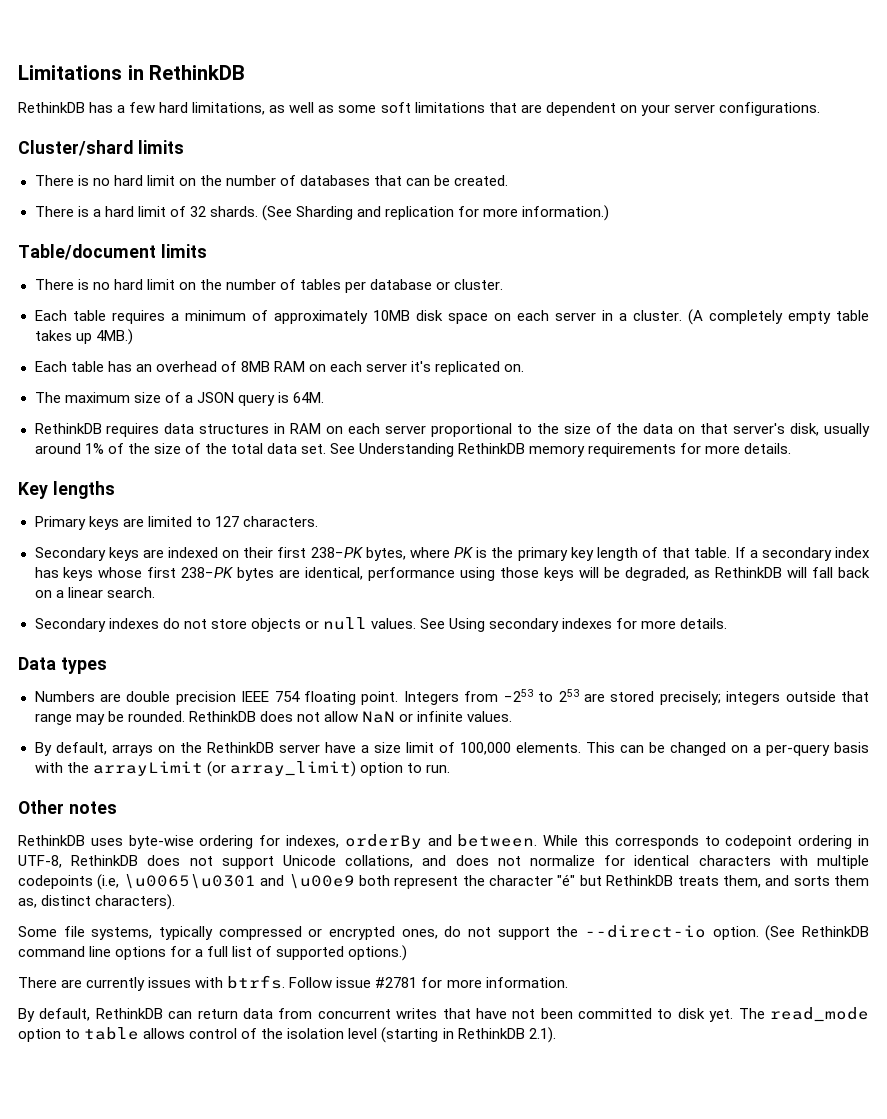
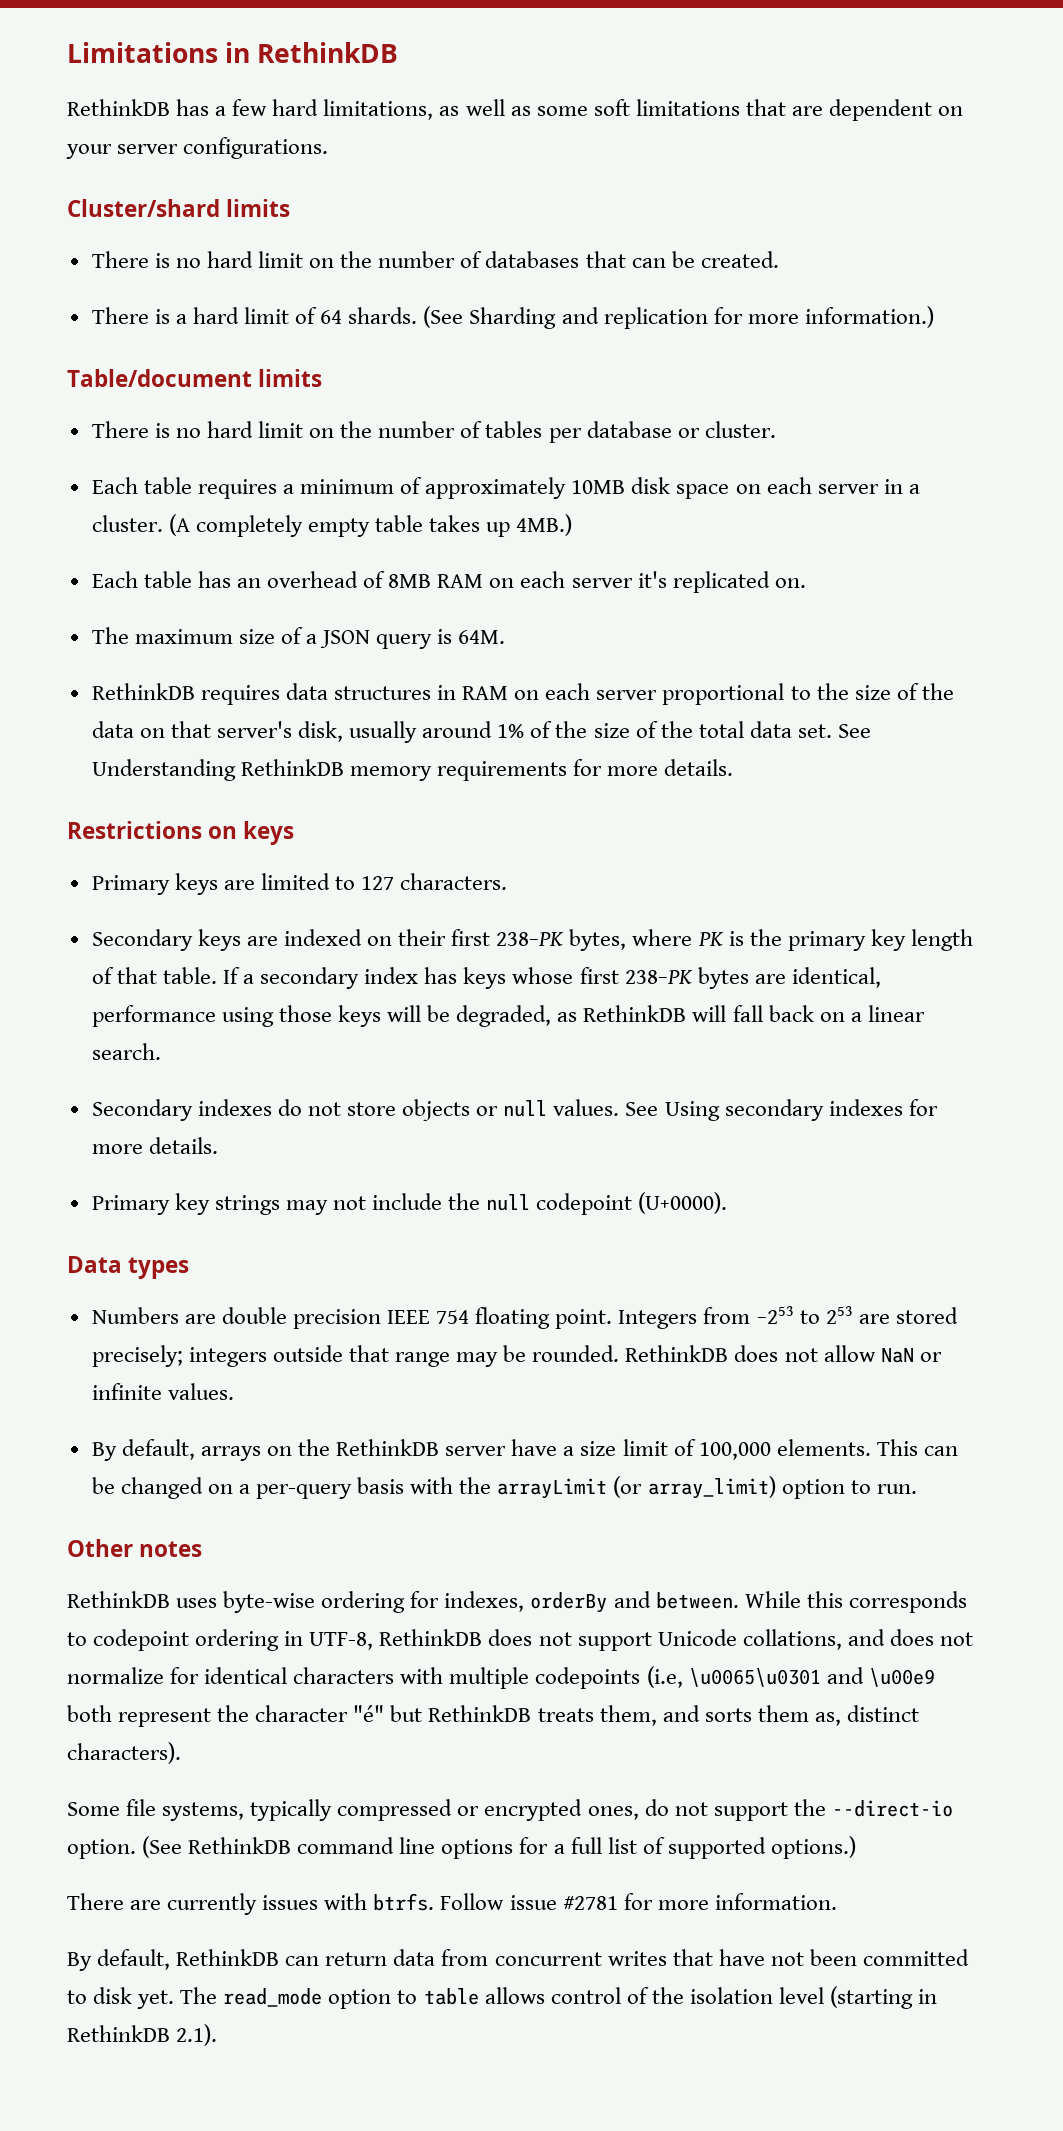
[189,206,206,217] 32 -> [320,310,343,324] 64
[18,481,115,499] Key lengths -> [67,821,295,845] Restrictions on keys
(728, 623) none -> [91,1192,728,1215] // Primary key strings may not include the null codepoint (U+0000).

